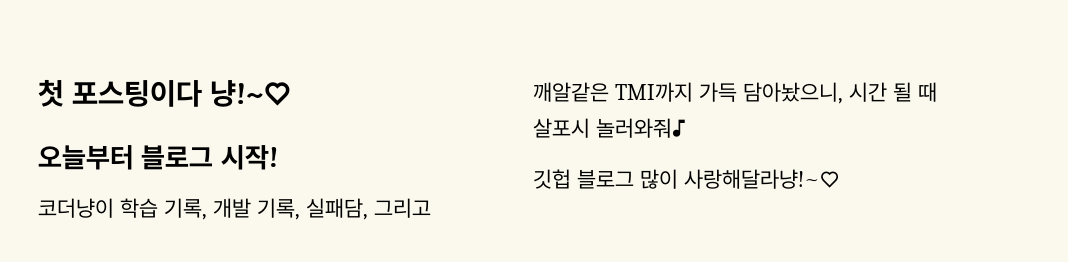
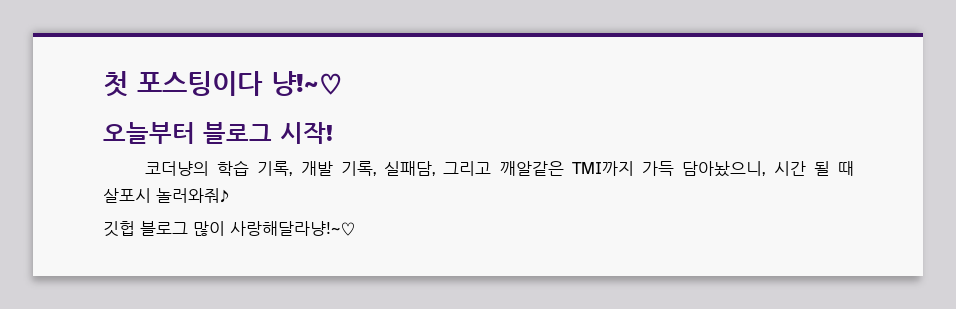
[38,198,114,218] 코더냥이 -> [144,161,209,176] 코더냥의

